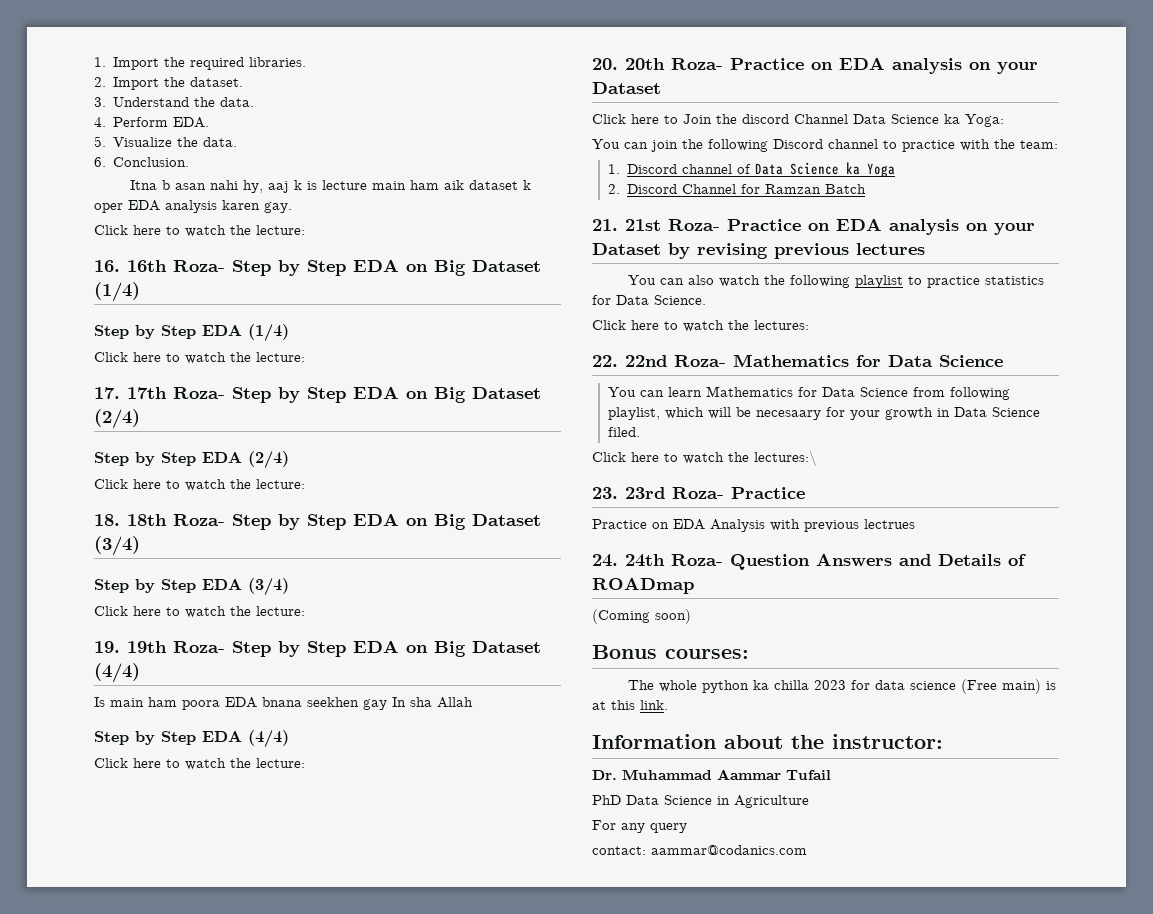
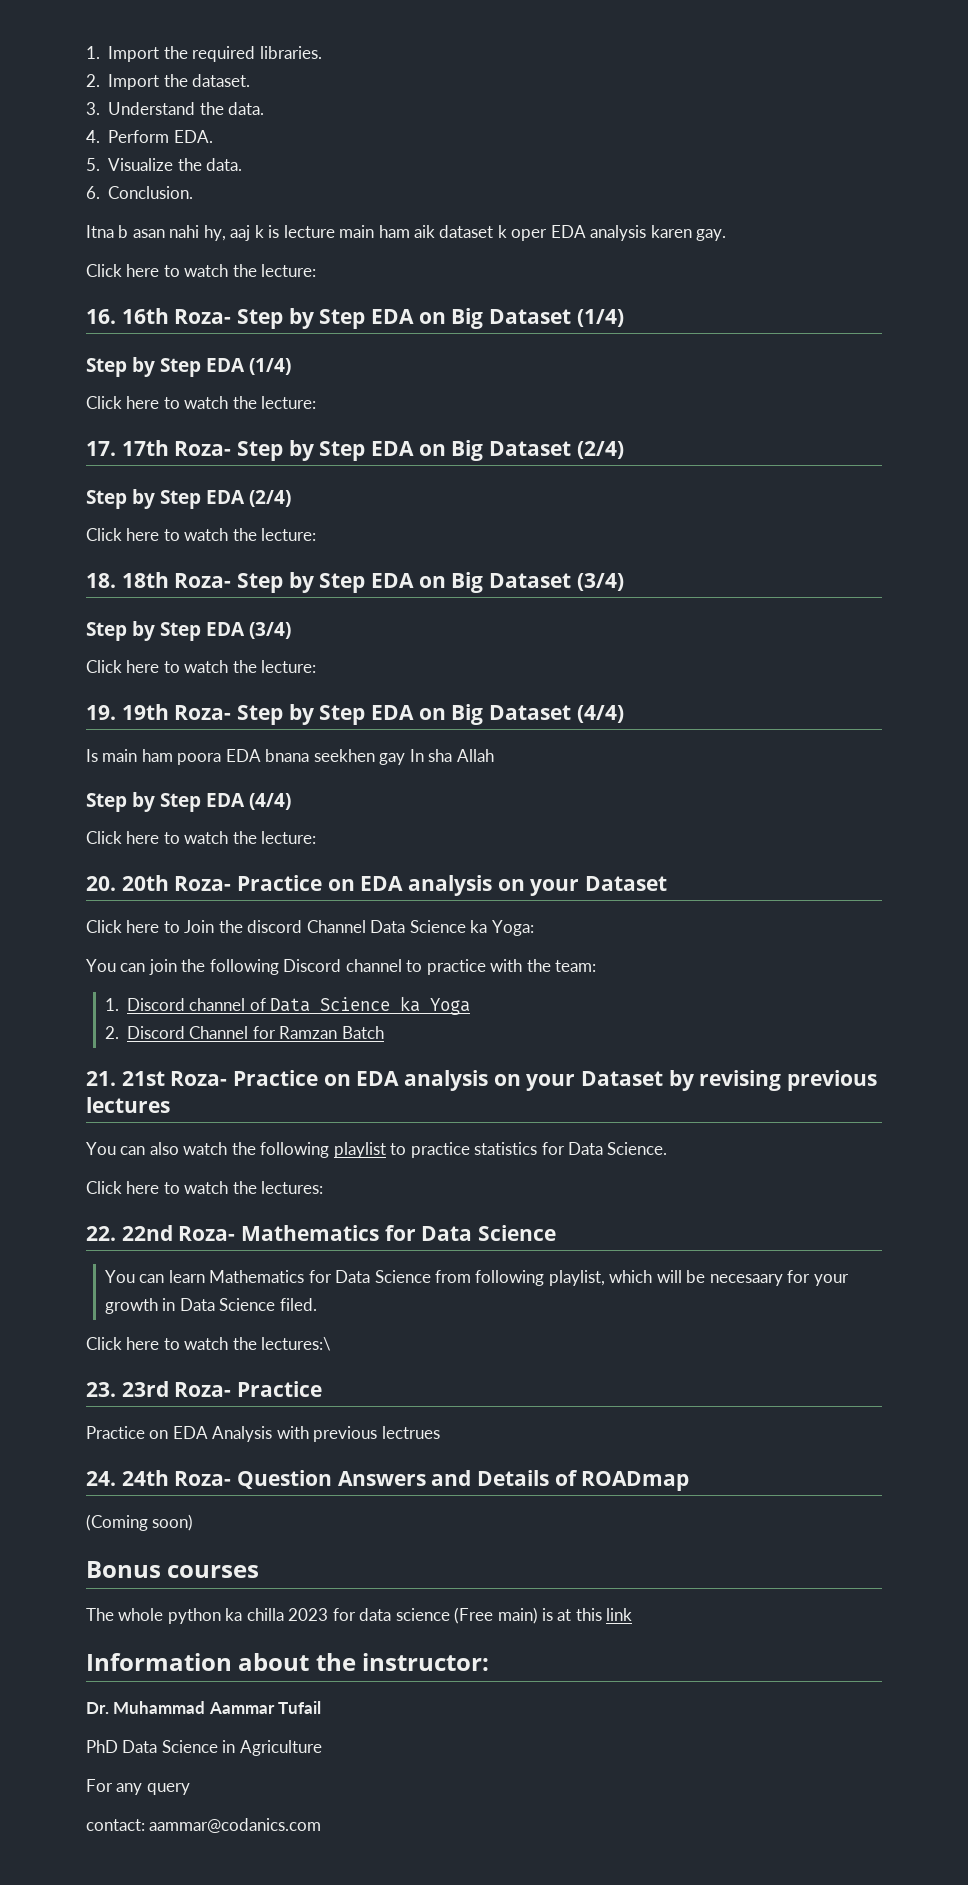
[665,649,749,659] courses: -> [167,1565,260,1578] courses
[640,700,668,710] link. -> [606,1608,633,1621] link

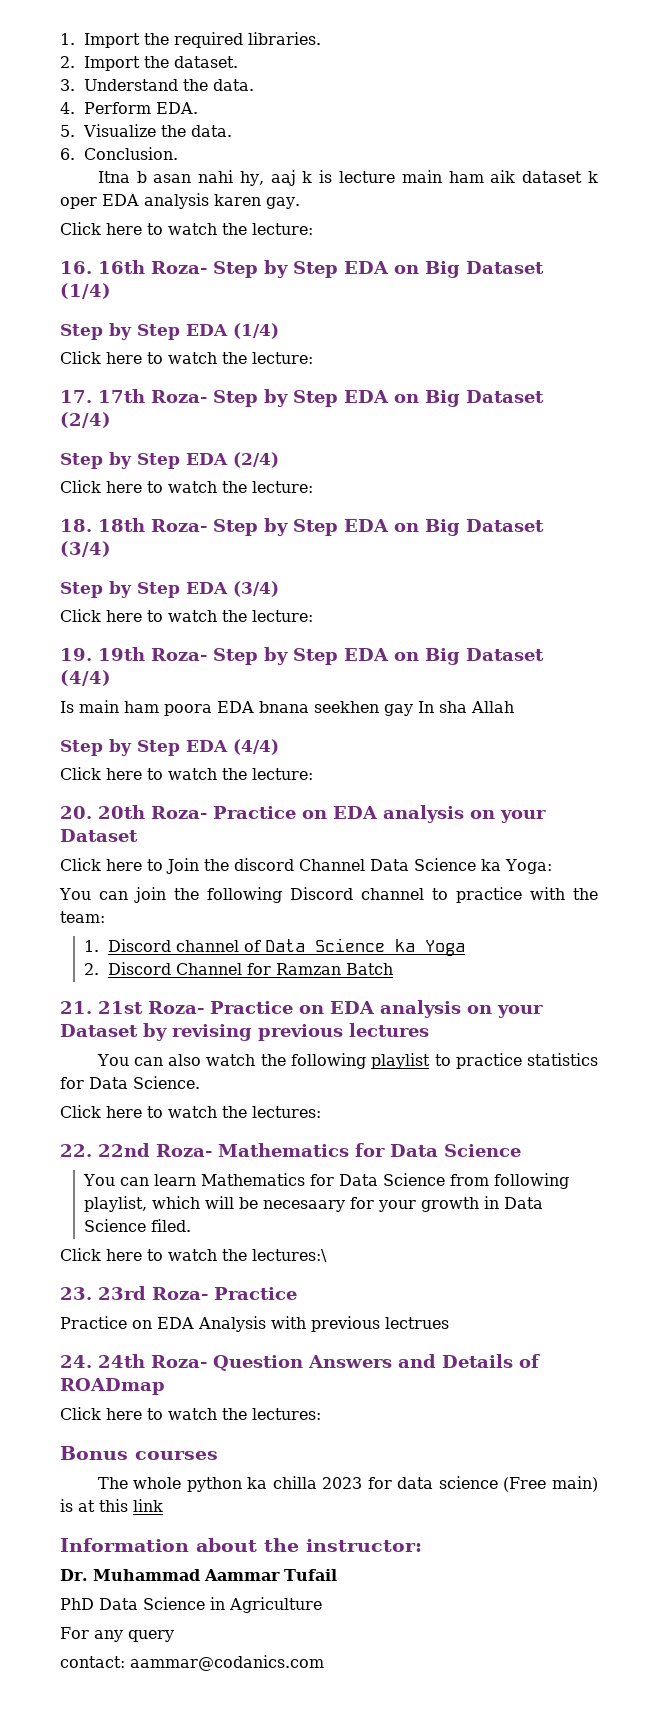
[86,1514,194,1531] (Coming soon) -> [60,1407,321,1420] Click here to watch the lectures:

